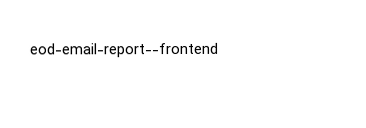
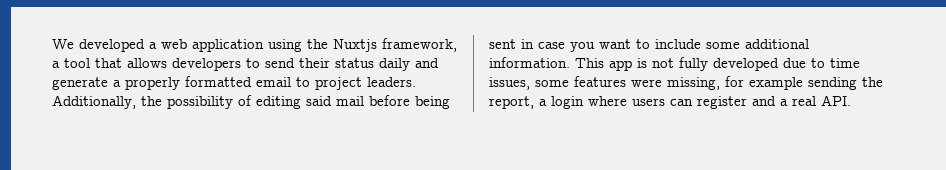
[29,42,218,58] eod-email-report--frontend -> [52,38,457,52] [52,58,439,71] [52,76,416,90] [52,95,450,109] [489,39,809,52] [489,57,860,71] [489,76,883,90] [489,95,851,109] We developed a web application using the Nuxtjs framework, a tool that allows developers to send their status daily and generate a properly formatted email to project leaders. Additionally, the possibility of editing said mail before being sent in case you want to include some additional information. This app is not fully developed due to time issues, some features were missing, for example sending the report, a login where users can register and a real API.

